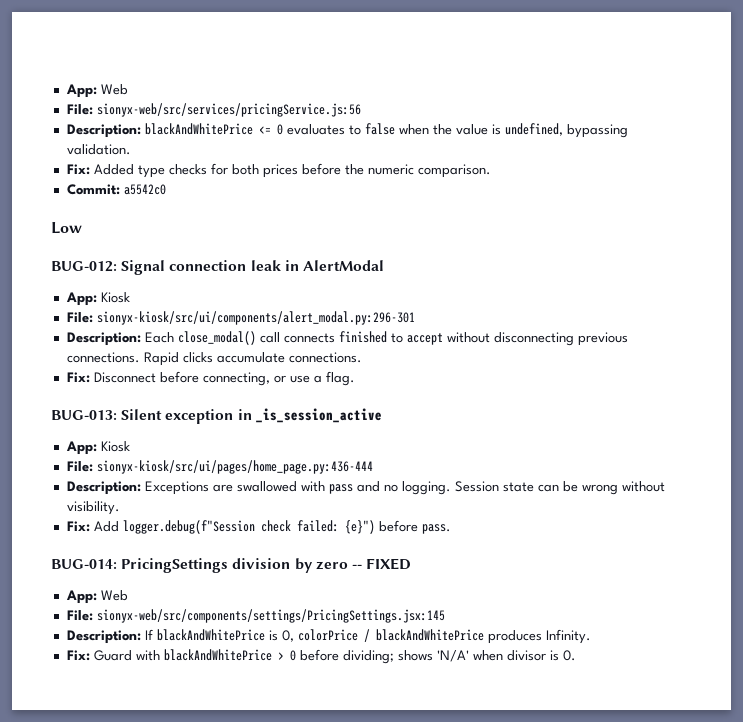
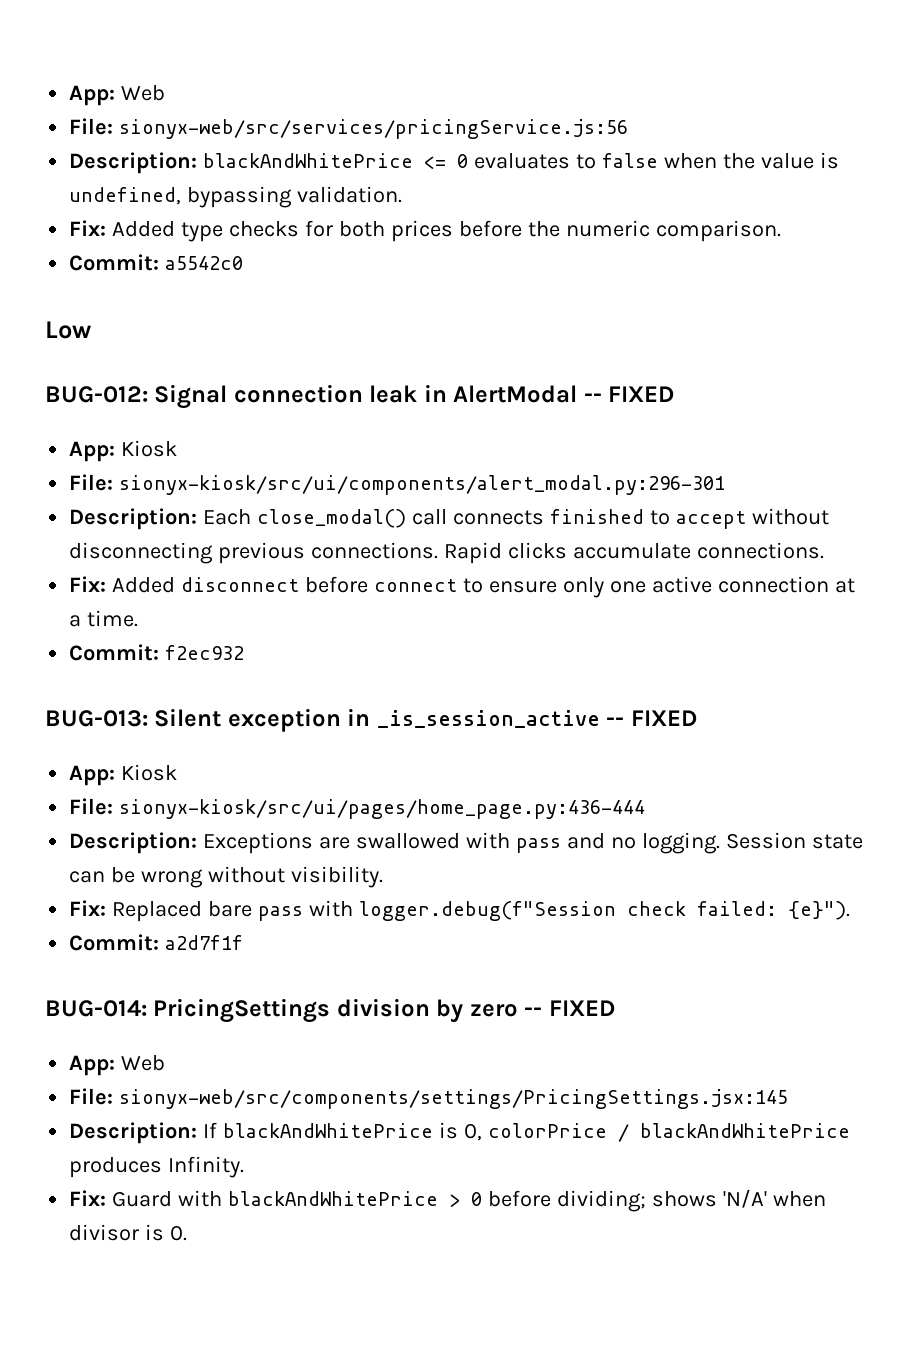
(384, 265) none -> [583,386,675,402] -- FIXED
[93,371,355,386] Disconnect before connecting, or use a flag. -> [112,576,855,598] [69,610,139,627] [69,644,245,661] Added disconnect before connect to ensure only one active connection at a time. // Commit: f2ec932
(382, 415) none -> [606,710,697,726] -- FIXED
[93,520,451,534] Add logger.debug(f"Session check failed: {e}") before pass. -> [112,900,850,922] [69,934,244,951] Replaced bare pass with logger.debug(f"Session check failed: {e}"). // Commit: a2d7f1f

